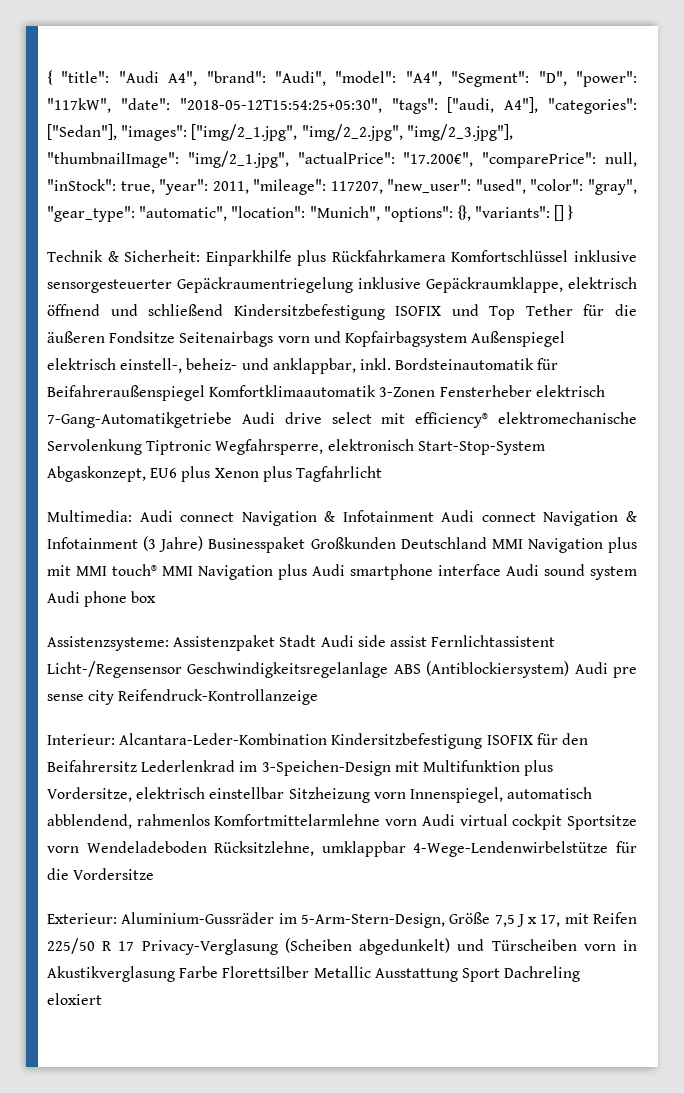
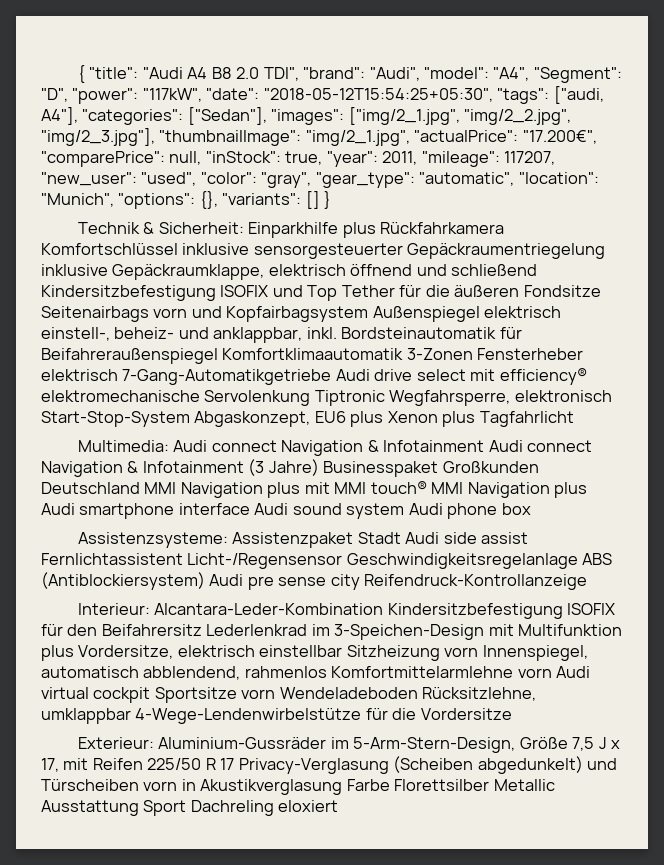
[168,71,198,86] A4", -> [187,67,299,81] A4 B8 2.0 TDI",

